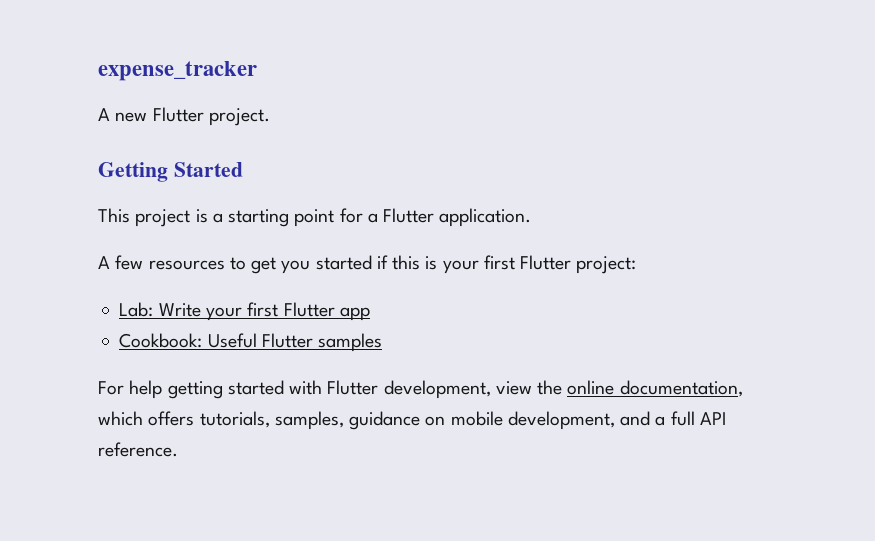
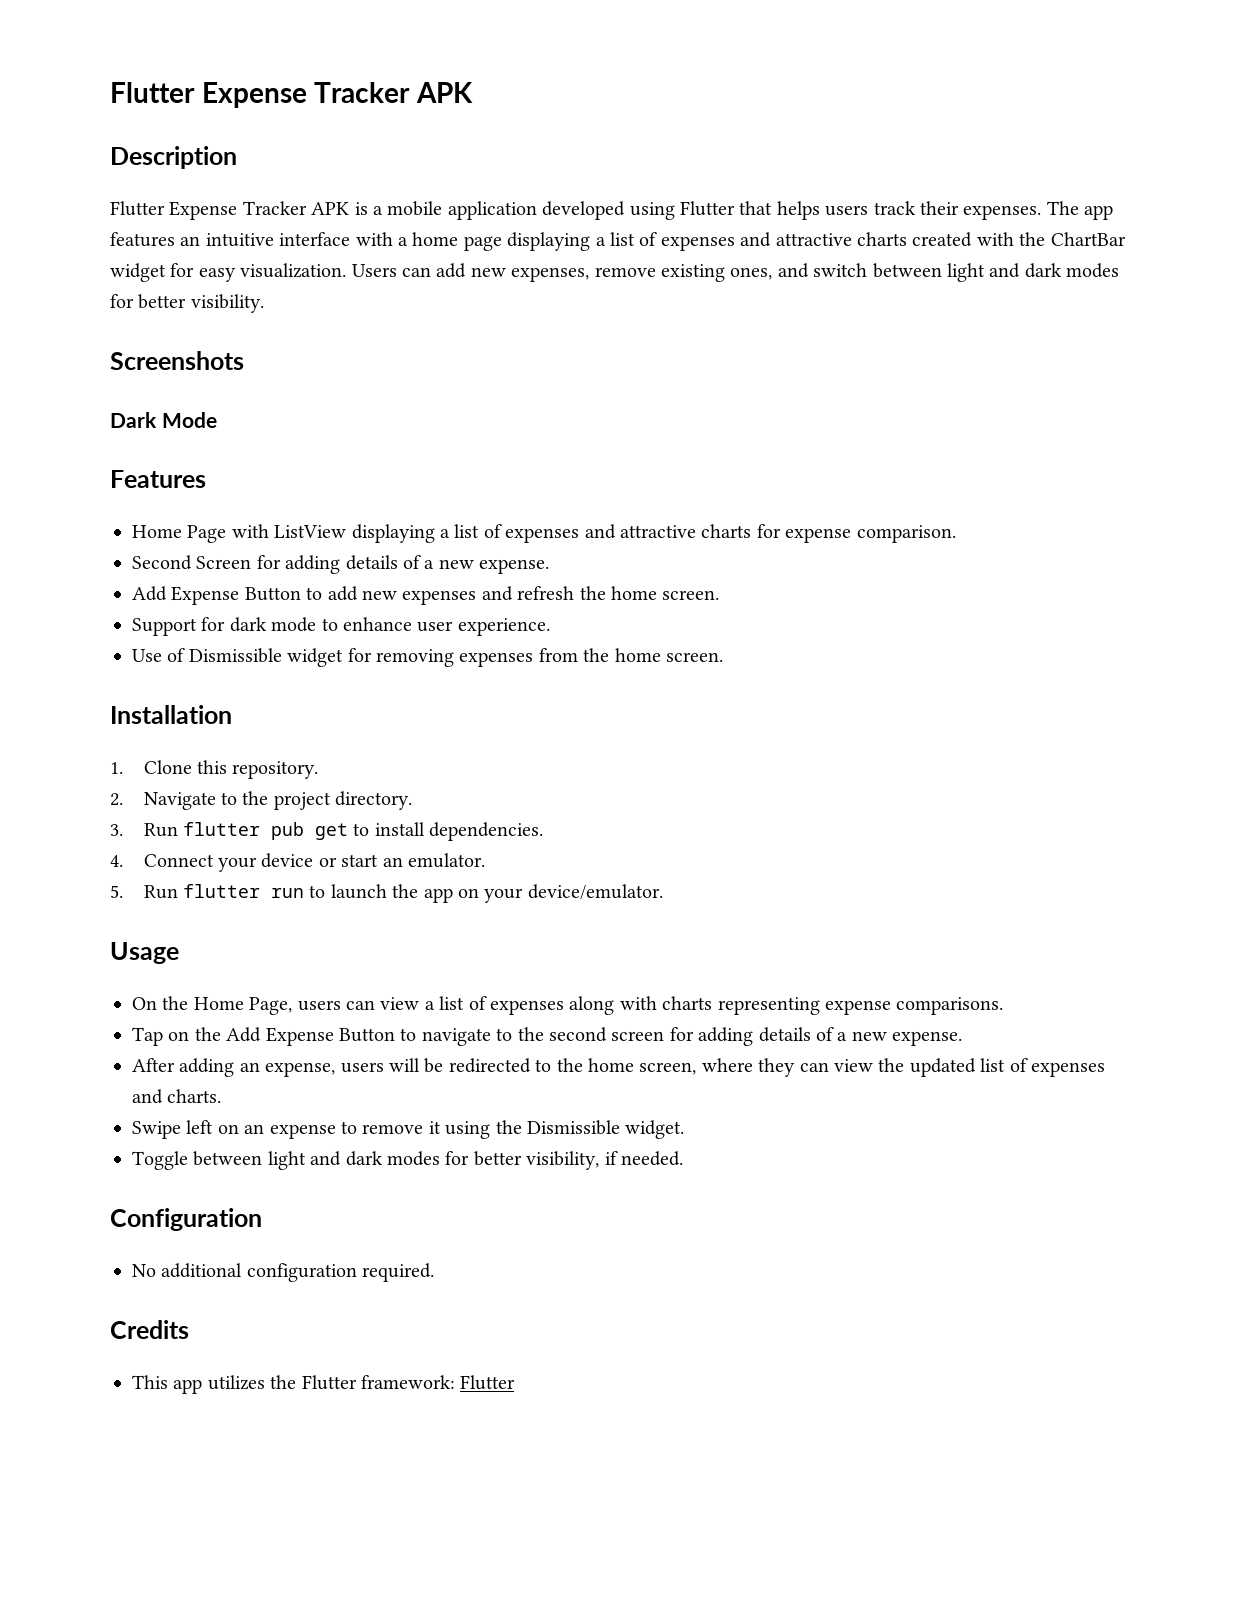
[98,61,257,81] [98,107,270,126] [98,162,243,182] [98,208,532,227] [98,255,637,274] [119,302,370,321] [119,333,383,352] [98,380,743,399] [98,411,726,430] [98,442,178,457] expense_tracker // A new Flutter project. // Getting Started // This project is a starting point for a Flutter application. // A few resources to get you started if this is your first Flutter project: // Lab: Write your first Flutter app // Cookbook: Useful Flutter samples // For help getting started with Flutter development, view the online documentation, which offers tutorials, samples, guidance on mobile development, and a full API reference. -> [110,82,473,108] [110,146,237,169] [110,201,1114,220] [110,232,1126,251] [110,263,1120,282] [110,294,264,313] [110,351,244,370] [110,412,217,428] [110,470,206,488] [132,524,956,543] [132,555,550,574] [132,586,720,605] [132,617,550,636] [132,648,723,667] [110,705,232,724] [110,760,319,779] [110,791,413,810] [110,822,544,841] [110,853,486,872] [110,884,663,903] [110,942,179,964] [132,996,1004,1015] [132,1027,963,1046] [132,1058,1105,1077] [132,1089,222,1104] [132,1120,685,1139] [132,1151,683,1170] [110,1208,262,1231] [132,1263,435,1282] [110,1320,189,1339] [132,1375,516,1394] Flutter Expense Tracker APK // Description // Flutter Expense Tracker APK is a mobile application developed using Flutter that helps users track their expenses. The app features an intuitive interface with a home page displaying a list of expenses and attractive charts created with the ChartBar widget for easy visualization. Users can add new expenses, remove existing ones, and switch between light and dark modes for better visibility. // Screenshots // Dark Mode // Features // Home Page with ListView displaying a list of expenses and attractive charts for expense comparison. // Second Screen for adding details of a new expense. // Add Expense Button to add new expenses and refresh the home screen. // Support for dark mode to enhance user experience. // Use of Dismissible widget for removing expenses from the home screen. // Installation // 1. Clone this repository. // 2. Navigate to the project directory. // 3. Run flutter pub get to install dependencies. // 4. Connect your device or start an emulator. // 5. Run flutter run to launch the app on your device/emulator. // Usage // On the Home Page, users can view a list of expenses along with charts representing expense comparisons. // Tap on the Add Expense Button to navigate to the second screen for adding details of a new expense. // After adding an expense, users will be redirected to the home screen, where they can view the updated list of expenses and charts. // Swipe left on an expense to remove it using the Dismissible widget. // Toggle between light and dark modes for better visibility, if needed. // Configuration // No additional configuration required. // Credits // This app utilizes the Flutter framework: Flutter

